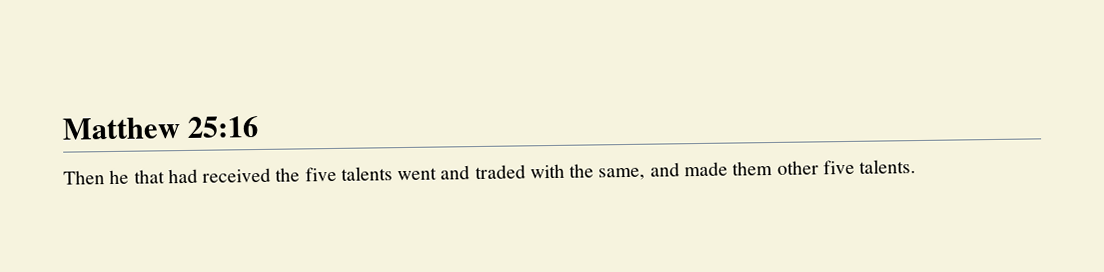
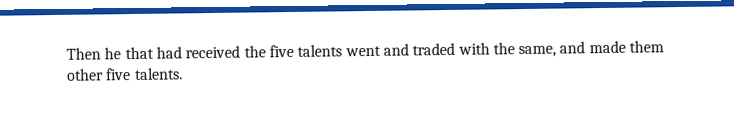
[62,115,259,140] Matthew 25:16 // -> (66, 53) none

